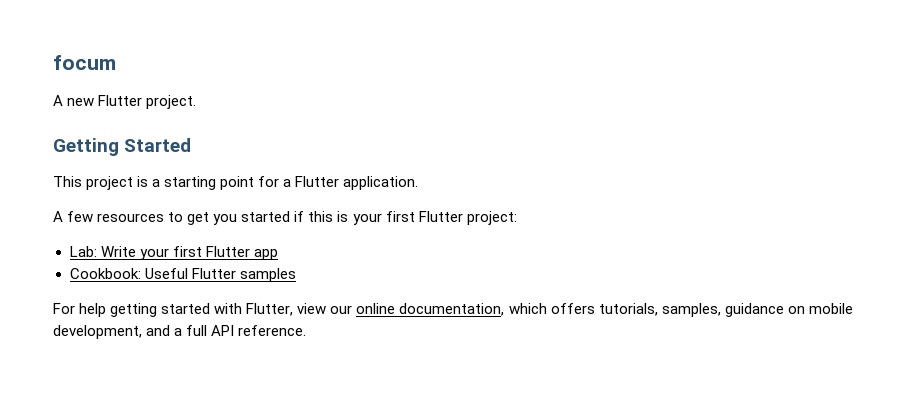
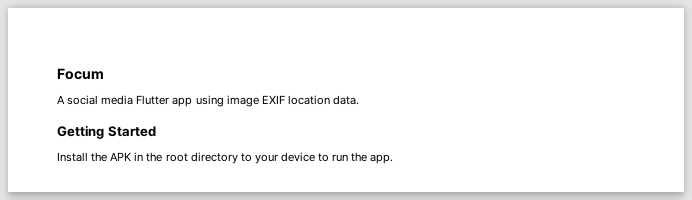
[53,55,116,70] [53,95,197,109] [53,138,192,156] [53,176,419,190] [53,211,517,225] [69,246,278,260] [69,268,296,282] [53,303,853,317] [53,325,307,339] focum // A new Flutter project. // Getting Started // This project is a starting point for a Flutter application. // A few resources to get you started if this is your first Flutter project: // Lab: Write your first Flutter app // Cookbook: Useful Flutter samples // For help getting started with Flutter, view our online documentation, which offers tutorials, samples, guidance on mobile development, and a full API reference. -> [57,68,104,80] [57,95,359,107] [57,125,156,139] [57,152,394,164] Focum // A social media Flutter app using image EXIF location data. // Getting Started // Install the APK in the root directory to your device to run the app.

